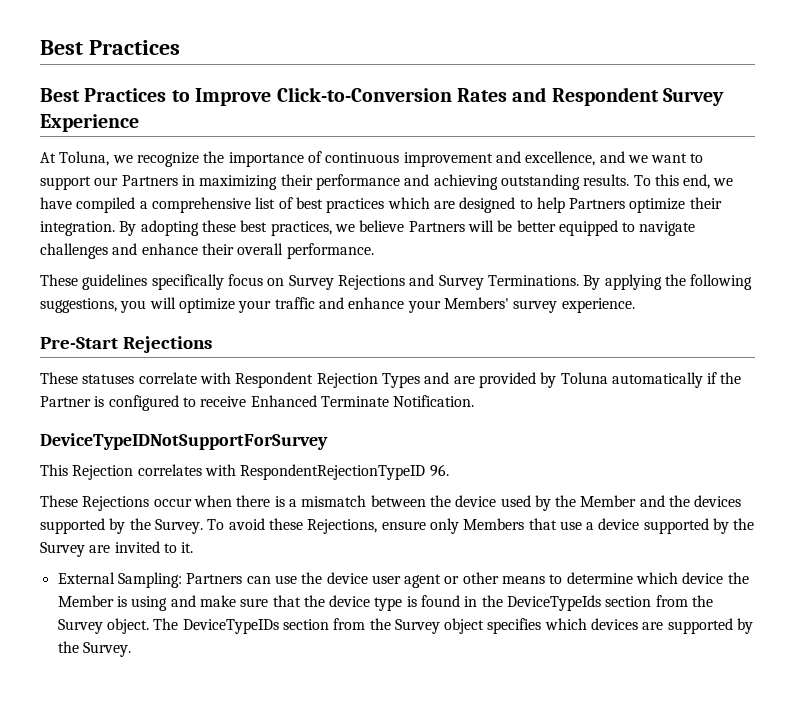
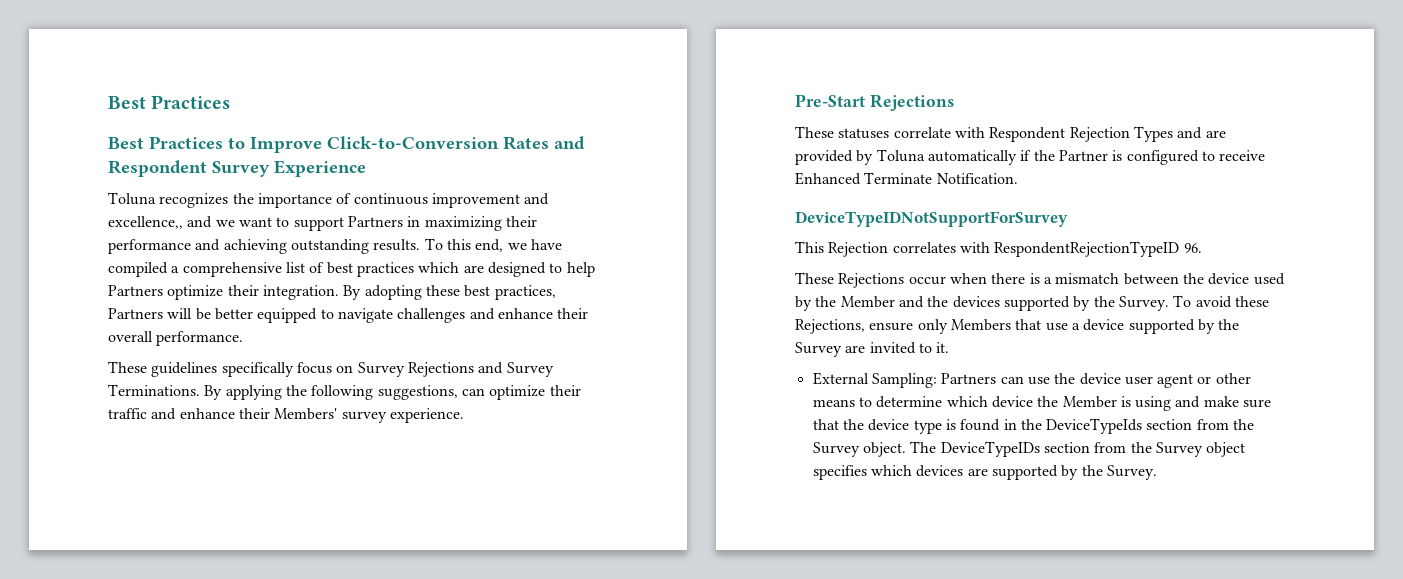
[40,151,199,167] At Toluna, we recognize -> [108,192,229,208] Toluna recognizes
[525,151,596,166] excellence, -> [108,216,183,229] excellence,,
[94,177,119,186] our -> (344, 224) none
[334,220,405,232] we believe -> (556, 292) none
[120,297,272,313] you will optimize your -> [461,385,581,400] can optimize their
[407,300,441,313] your -> [238,408,270,419] their

